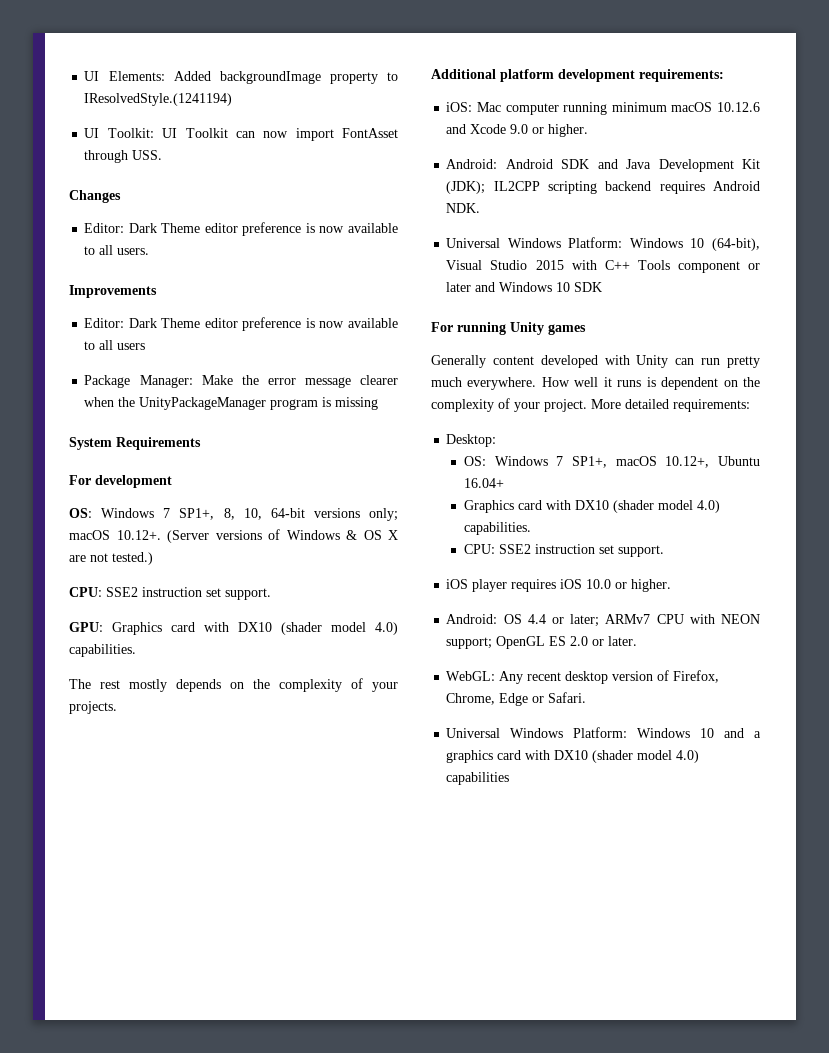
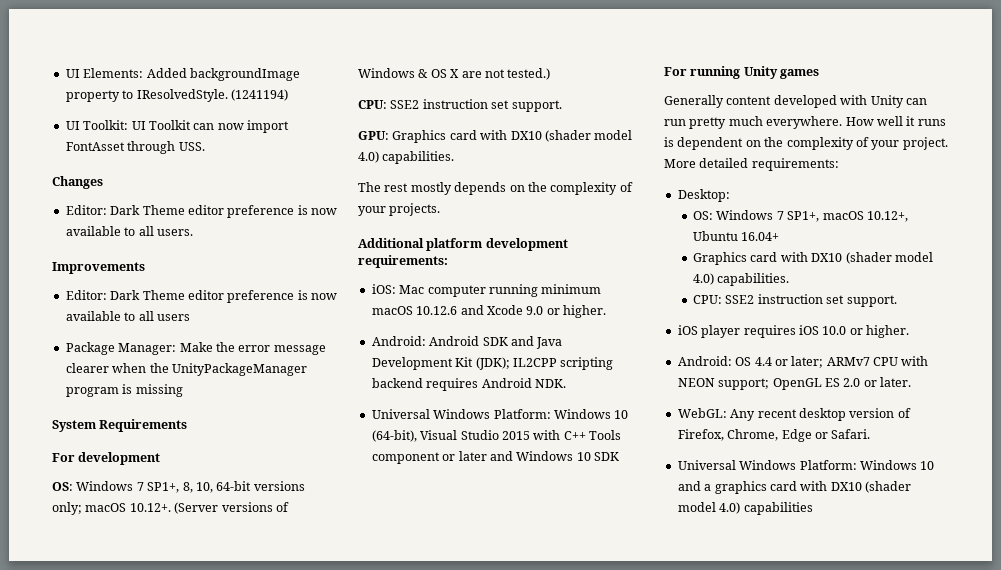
[84,93,233,106] IResolvedStyle.(1241194) -> [136,89,288,102] IResolvedStyle. (1241194)

